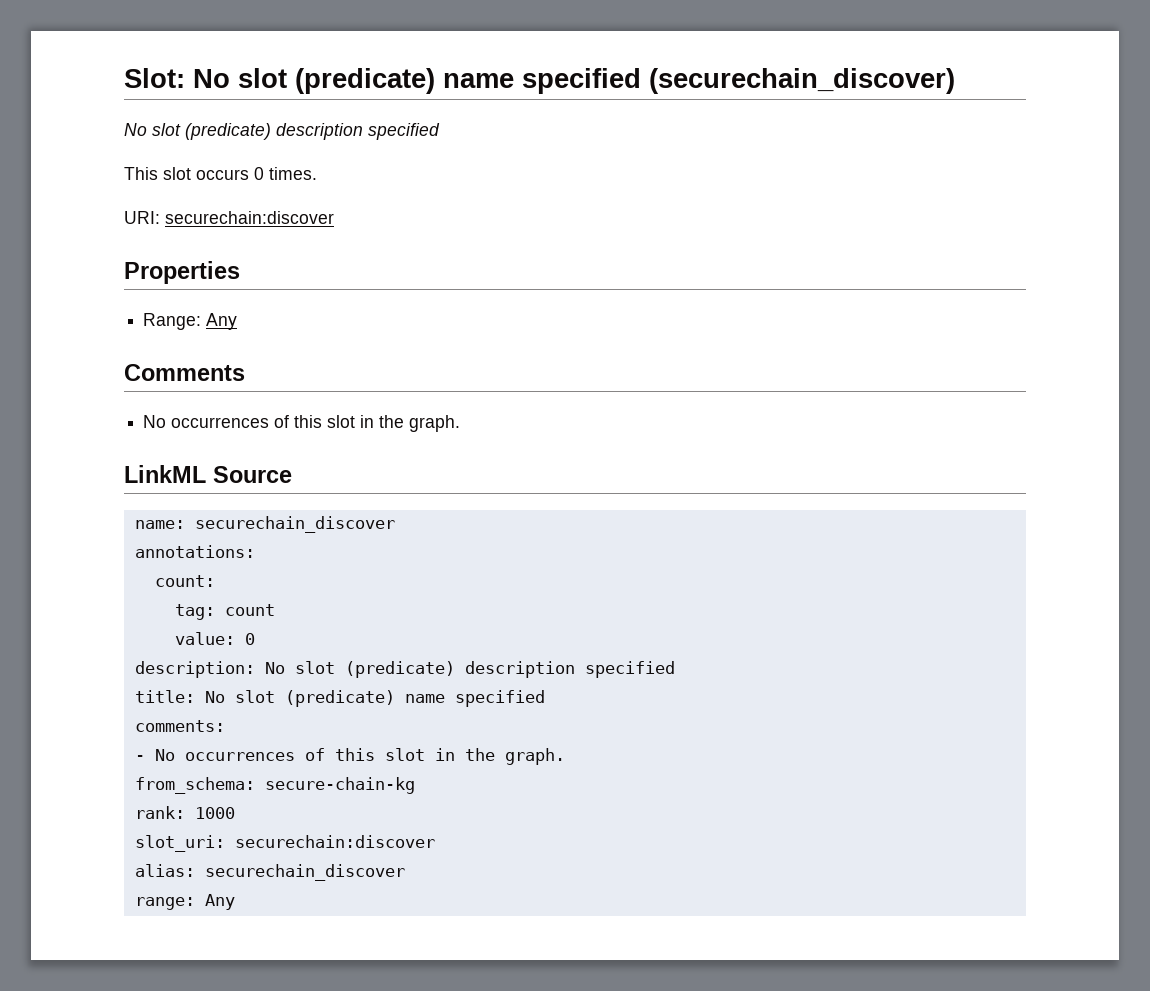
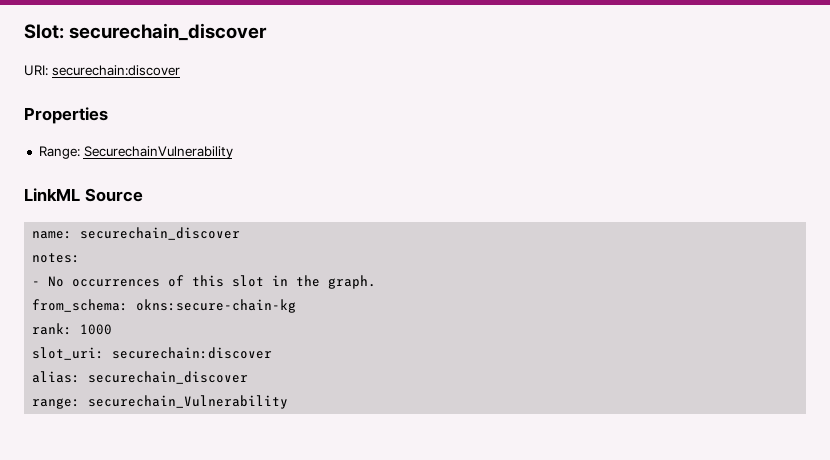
[193,68,955,94] [124,123,440,140] [124,167,317,180] [124,211,334,224] [124,261,240,284] [143,313,238,330] [124,364,245,381] [143,415,461,432] [124,465,292,483] [134,516,395,533] [134,545,255,558] [154,575,215,587] [174,604,275,620] [174,632,255,645] [134,661,675,678] [134,690,545,707] [134,720,225,732] No slot (predicate) name specified (securechain_discover) // No slot (predicate) description specified // This slot occurs 0 times. // URI: securechain:discover // Properties // Range: Any // Comments // No occurrences of this slot in the graph. // LinkML Source // name: securechain_discover // annotations: // count: // tag: count // value: 0 // description: No slot (predicate) description specified // title: No slot (predicate) name specified // comments: -> [69,23,268,41] [24,65,180,76] [24,107,108,124] [38,146,233,159] [24,188,143,202] [32,227,241,240] [32,253,81,263] securechain_discover // URI: securechain:discover // Properties // Range: SecurechainVulnerability // LinkML Source // name: securechain_discover // notes:
[264,777,415,794] secure-chain-kg -> [136,299,297,313] okns:secure-chain-kg
[204,894,235,910] Any -> [88,395,289,409] securechain_Vulnerability

